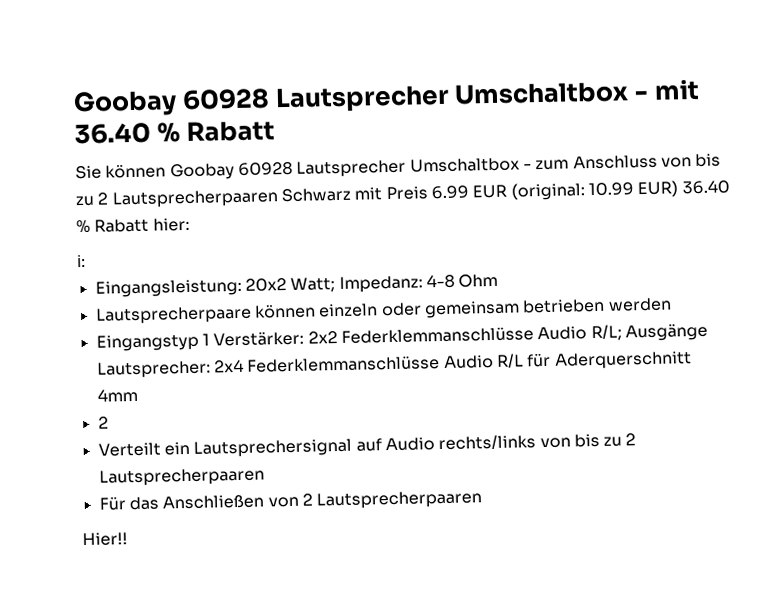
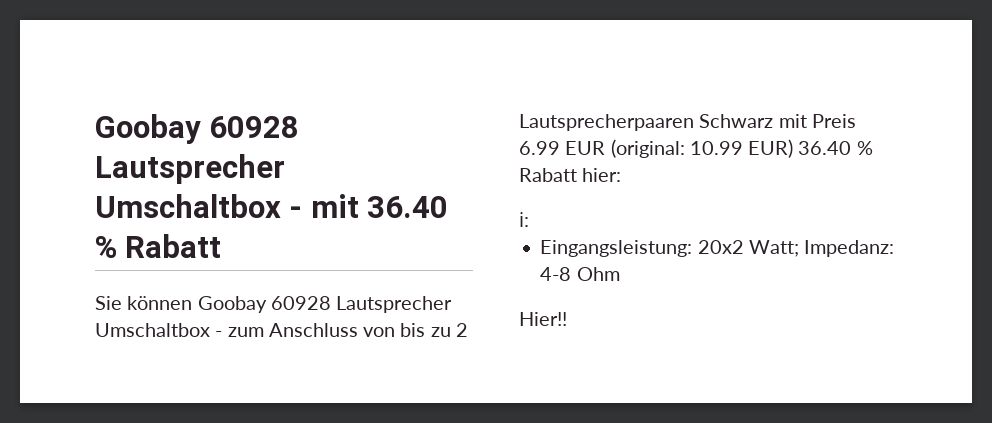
[95,297,672,325] [95,322,708,352] [96,351,692,379] [96,388,138,402] [97,416,109,429] [97,433,637,458] [98,467,265,487] [98,490,483,511] // Lautsprecherpaare können einzeln oder gemeinsam betrieben werden // Eingangstyp 1 Verstärker: 2x2 Federklemmanschlüsse Audio R/L; Ausgänge Lautsprecher: 2x4 Federklemmanschlüsse Audio R/L für Aderquerschnitt 4mm // 2 // Verteilt ein Lautsprechersignal auf Audio rechts/links von bis zu 2 Lautsprecherpaaren // Für das Anschließen von 2 Lautsprecherpaaren -> (620, 274) none

